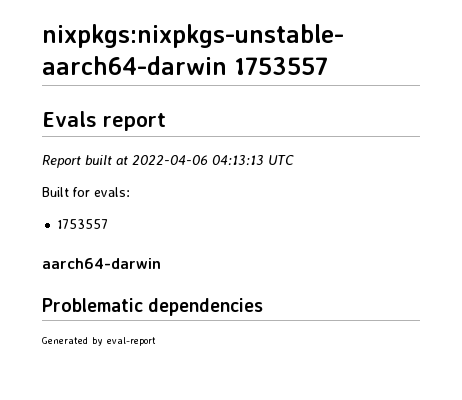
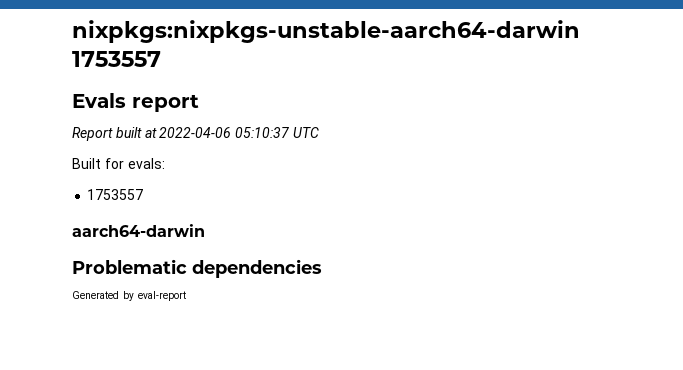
[212,155,264,166] 04:13:13 -> [235,127,290,138] 05:10:37

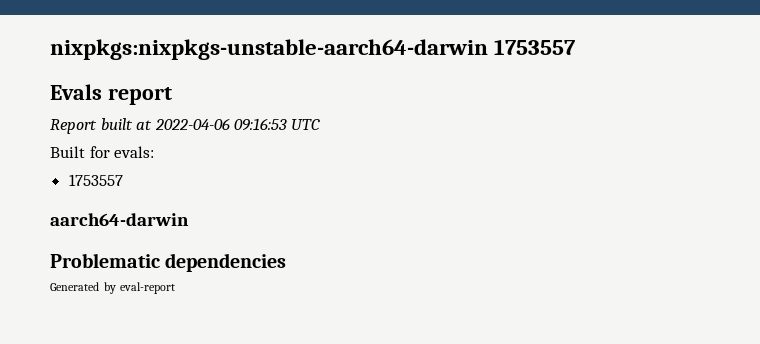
[235,127,290,138] 05:10:37 -> [234,118,288,131] 09:16:53

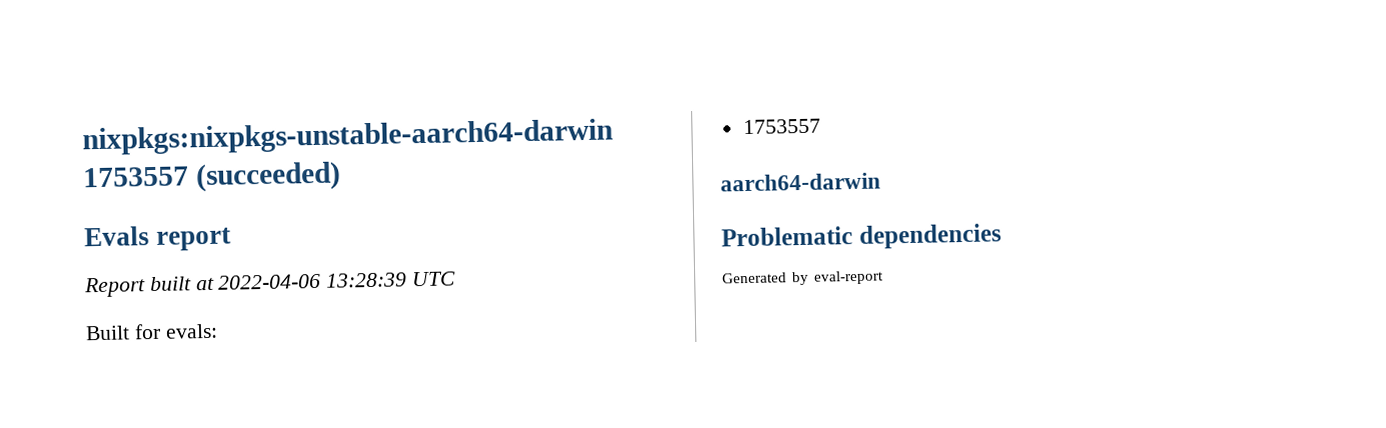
(577, 47) none -> [194,161,341,193] (succeeded)
[234,118,288,131] 09:16:53 -> [326,272,408,288] 13:28:39

